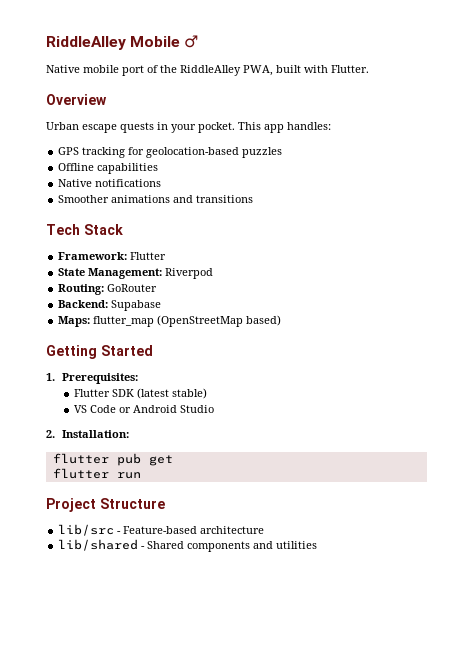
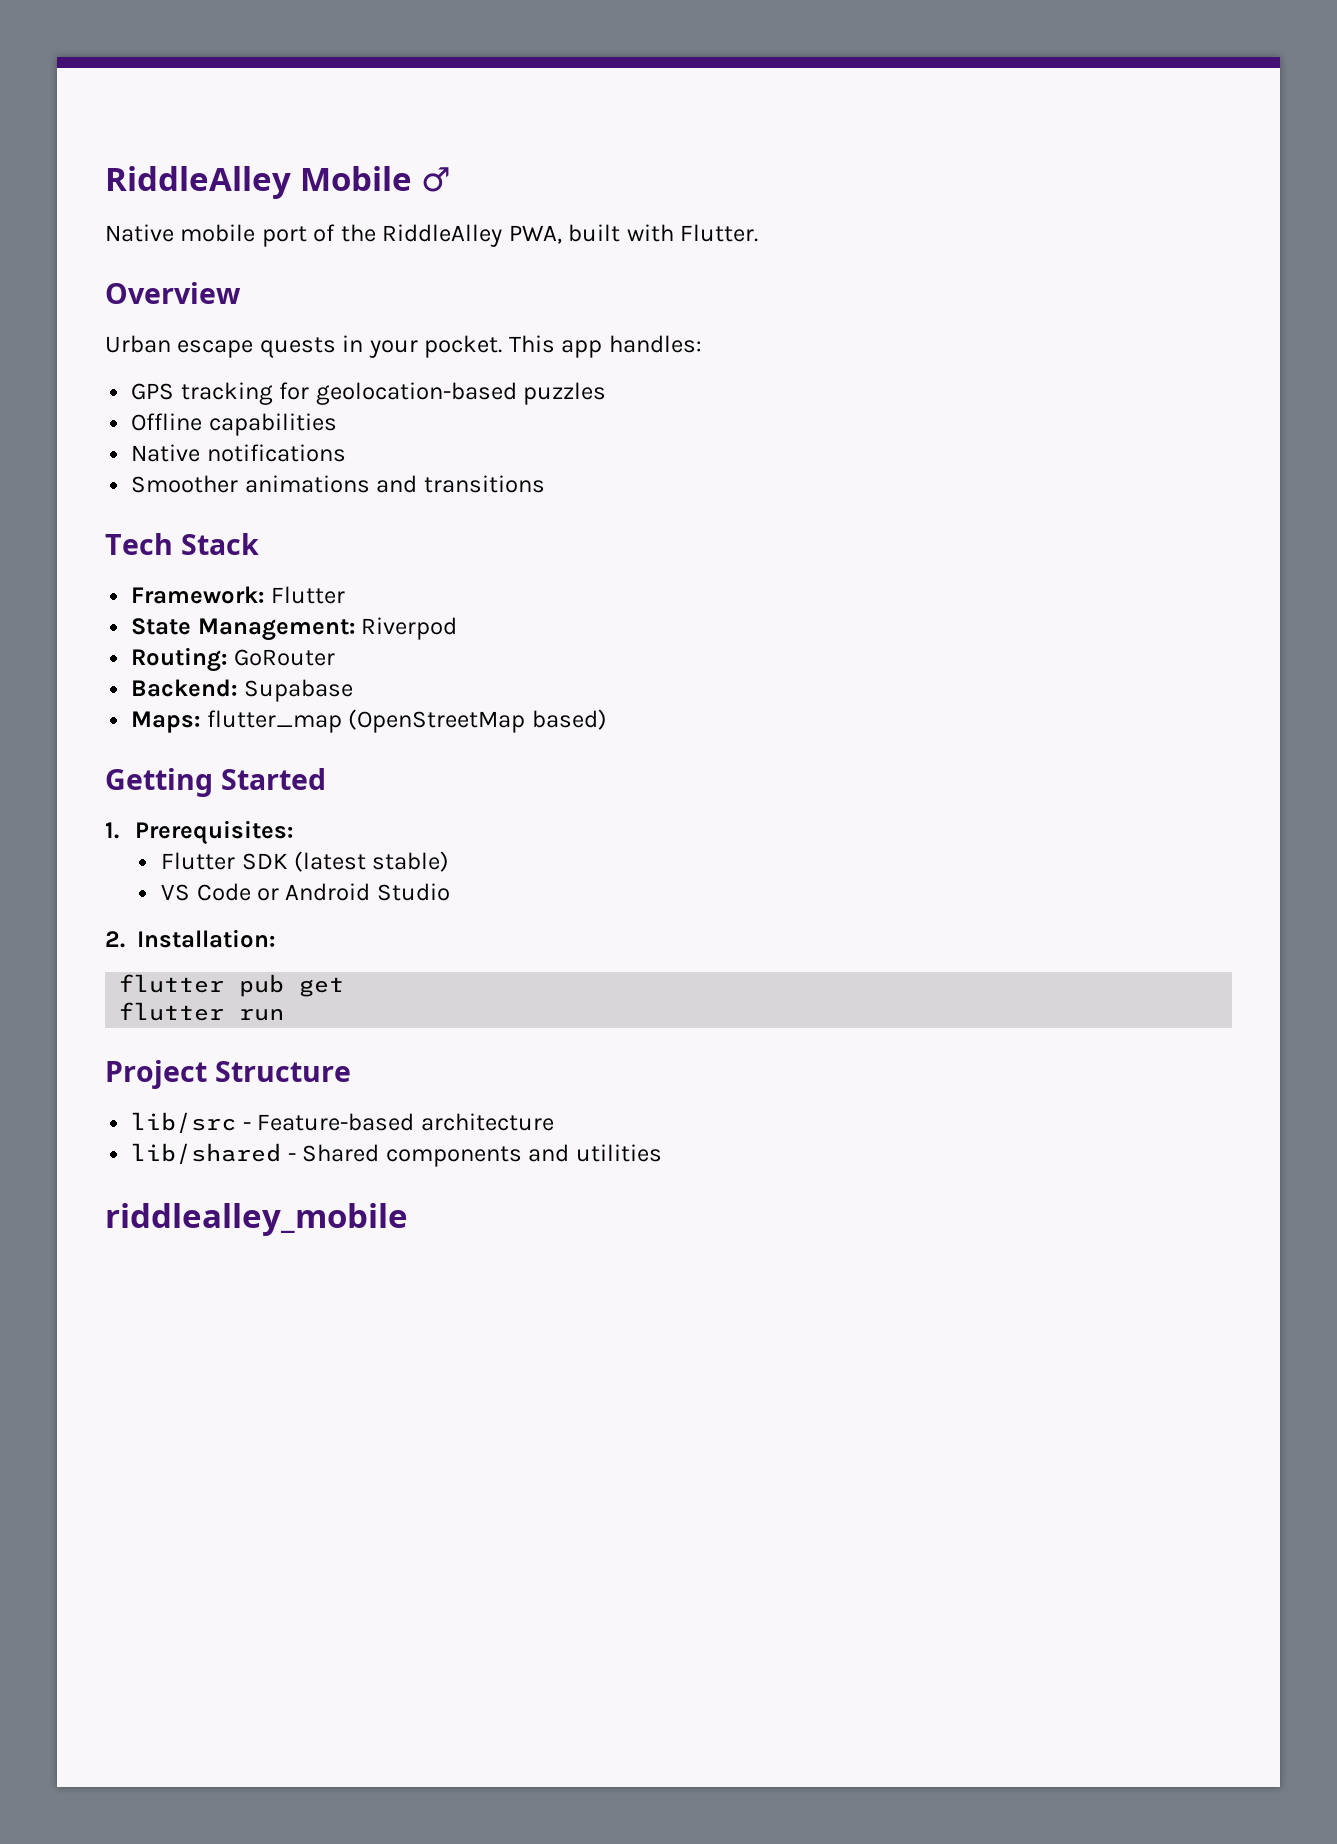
(318, 545) none -> [105,1203,408,1236] // riddlealley_mobile

